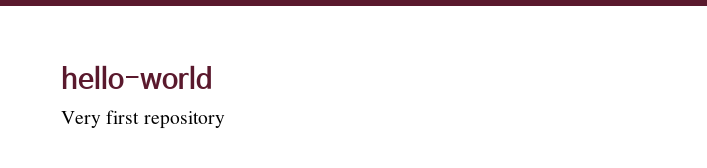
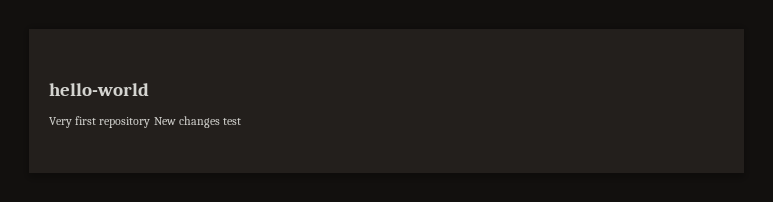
(225, 120) none -> [153,116,242,128] New changes test

